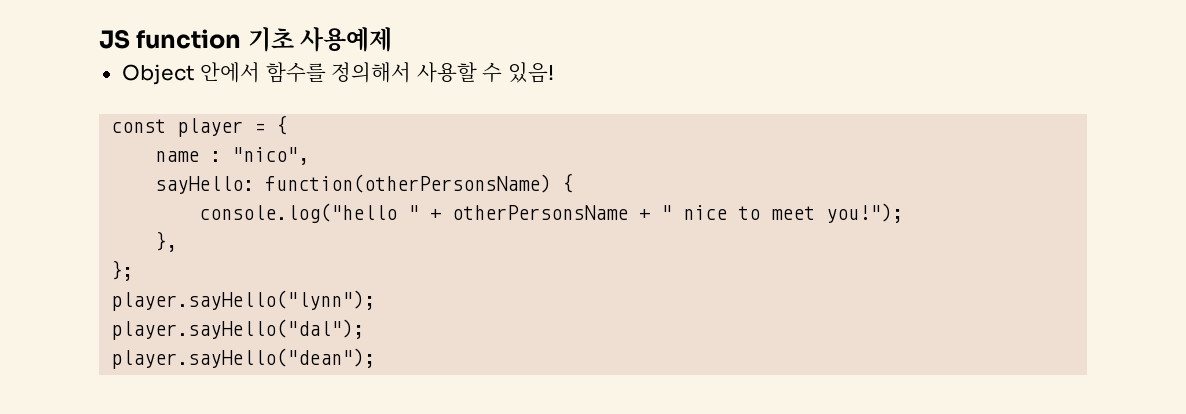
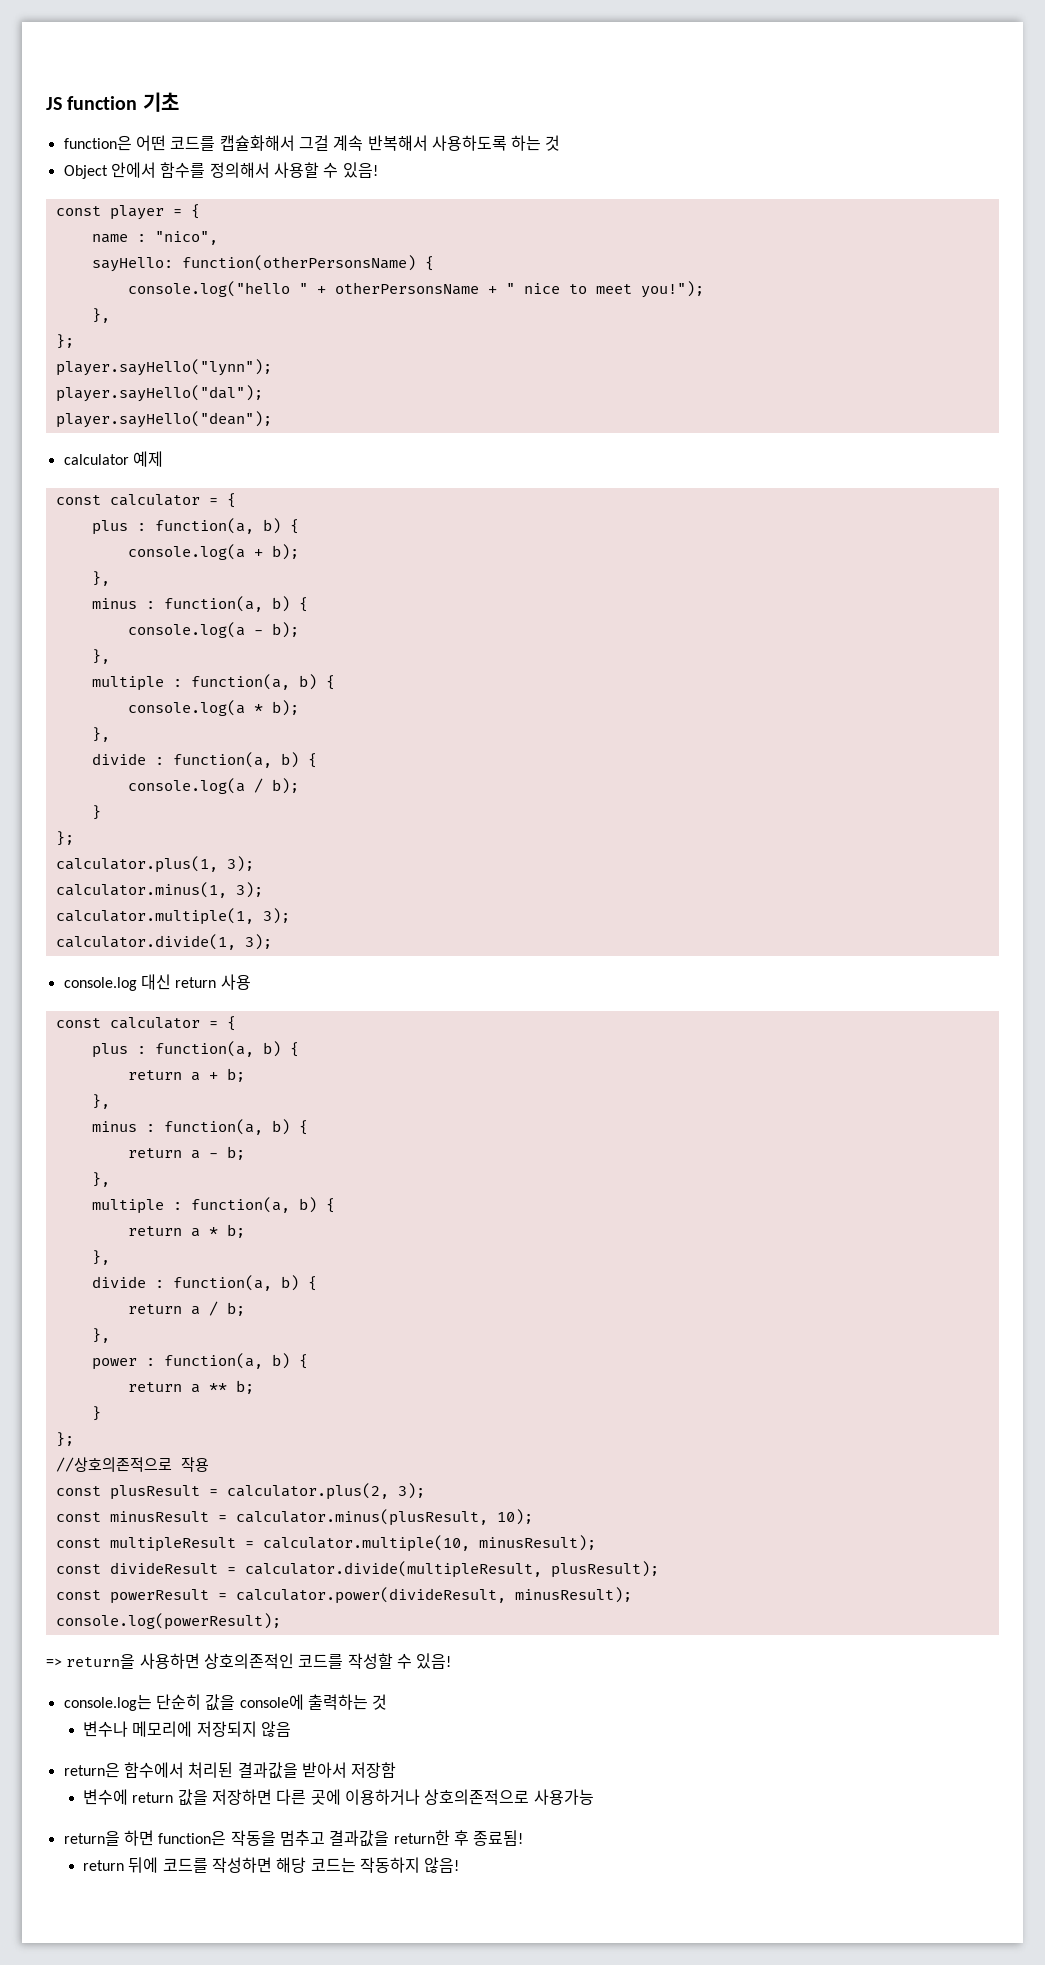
[300,27,393,52] 사용예제 -> [63,135,561,151] // function은 어떤 코드를 캡슐화해서 그걸 계속 반복해서 사용하도록 하는 것
(376, 358) none -> [63,451,163,467] [55,493,236,508] [91,518,299,535] [127,544,299,560] [91,571,110,586] [91,596,308,612] [127,622,299,638] [91,649,110,664] [91,674,335,691] [127,700,299,716] [91,727,110,742] [91,752,317,768] [127,778,299,794] [91,805,101,820] [55,831,74,846] [55,856,254,873] [55,882,263,898] [55,908,290,925] [55,934,272,950] [63,974,251,991] [55,1016,236,1031] [91,1041,299,1058] [127,1068,245,1082] [91,1094,110,1109] [91,1119,308,1135] [127,1146,245,1160] [91,1172,110,1187] [91,1197,335,1214] [127,1224,245,1238] [91,1250,110,1265] [91,1275,317,1291] [127,1301,245,1316] [91,1328,110,1343] [91,1353,308,1370] [127,1380,254,1394] [91,1406,101,1421] [55,1432,74,1447] [55,1457,209,1472] [55,1483,425,1500] [55,1509,533,1526] [55,1535,596,1552] [55,1561,659,1578] [55,1587,632,1604] [55,1613,281,1630] [46,1653,452,1669] [63,1694,388,1711] [82,1721,291,1737] [63,1762,397,1779] [82,1789,594,1806] [63,1830,524,1847] [82,1857,460,1873] // calculator 예제 // const calculator = { // plus : function(a, b) { // console.log(a + b); // }, // minus : function(a, b) { // console.log(a - b); // }, // multiple : function(a, b) { // console.log(a * b); // }, // divide : function(a, b) { // console.log(a / b); // } // }; // calculator.plus(1, 3); // calculator.minus(1, 3); // calculator.multiple(1, 3); // calculator.divide(1, 3); // console.log 대신 return 사용 // const calculator = { // plus : function(a, b) { // return a + b; // }, // minus : function(a, b) { // return a - b; // }, // multiple : function(a, b) { // return a * b; // }, // divide : function(a, b) { // return a / b; // }, // power : function(a, b) { // return a ** b; // } // }; // //상호의존적으로 작용 // const plusResult = calculator.plus(2, 3); // const minusResult = calculator.minus(plusResult, 10); // const multipleResult = calculator.multiple(10, minusResult); // const divideResult = calculator.divide(multipleResult, plusResult); // const powerResult = calculator.power(divideResult, minusResult); // console.log(powerResult); // => return을 사용하면 상호의존적인 코드를 작성할 수 있음! // console.log는 단순히 값을 console에 출력하는 것 // 변수나 메모리에 저장되지 않음 // return은 함수에서 처리된 결과값을 받아서 저장함 // 변수에 return 값을 저장하면 다른 곳에 이용하거나 상호의존적으로 사용가능 // return을 하면 function은 작동을 멈추고 결과값을 return한 후 종료됨! // return 뒤에 코드를 작성하면 해당 코드는 작동하지 않음!

